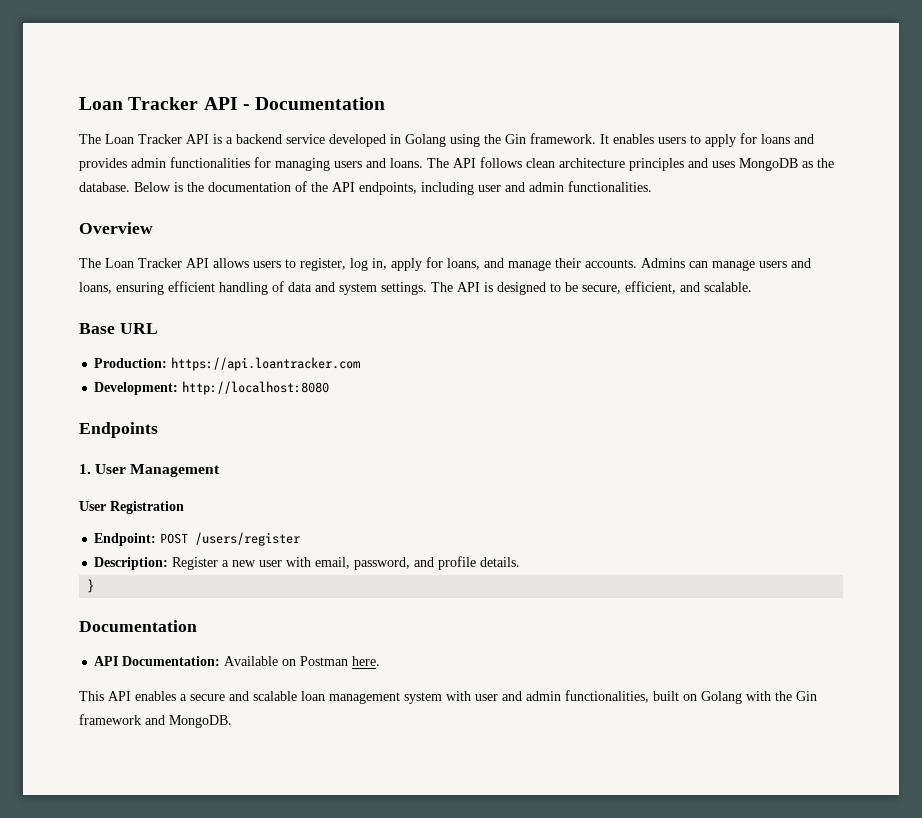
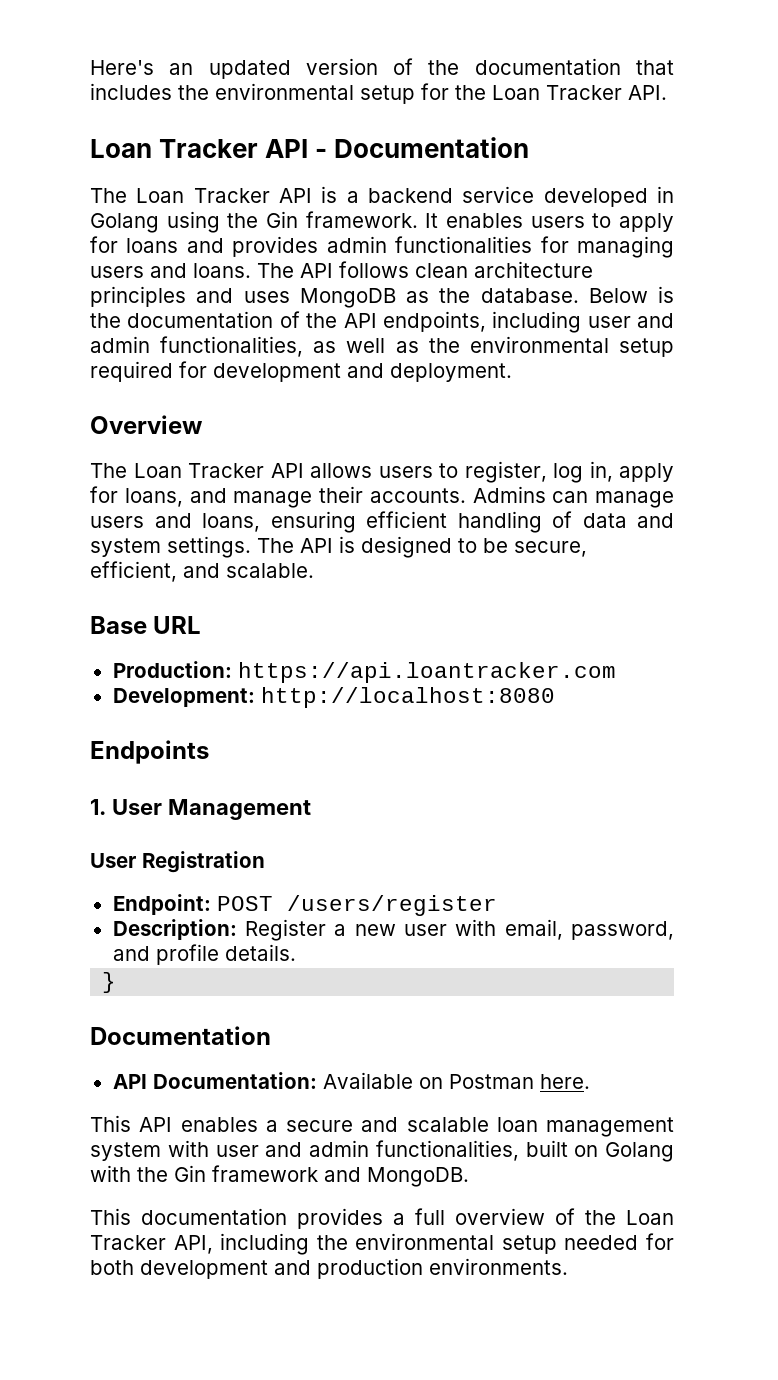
(79, 103) none -> [90,58,675,79] [90,83,667,104] Here's an updated version of the documentation that includes the environmental setup for the Loan Tracker API. //
[568,181,652,192] functionalities. -> [160,336,674,357] [90,361,512,382] functionalities, as well as the environmental setup required for development and deployment.
(232, 721) none -> [90,1208,674,1229] [90,1233,674,1255] [90,1258,568,1279] // This documentation provides a full overview of the Loan Tracker API, including the environmental setup needed for both development and production environments.

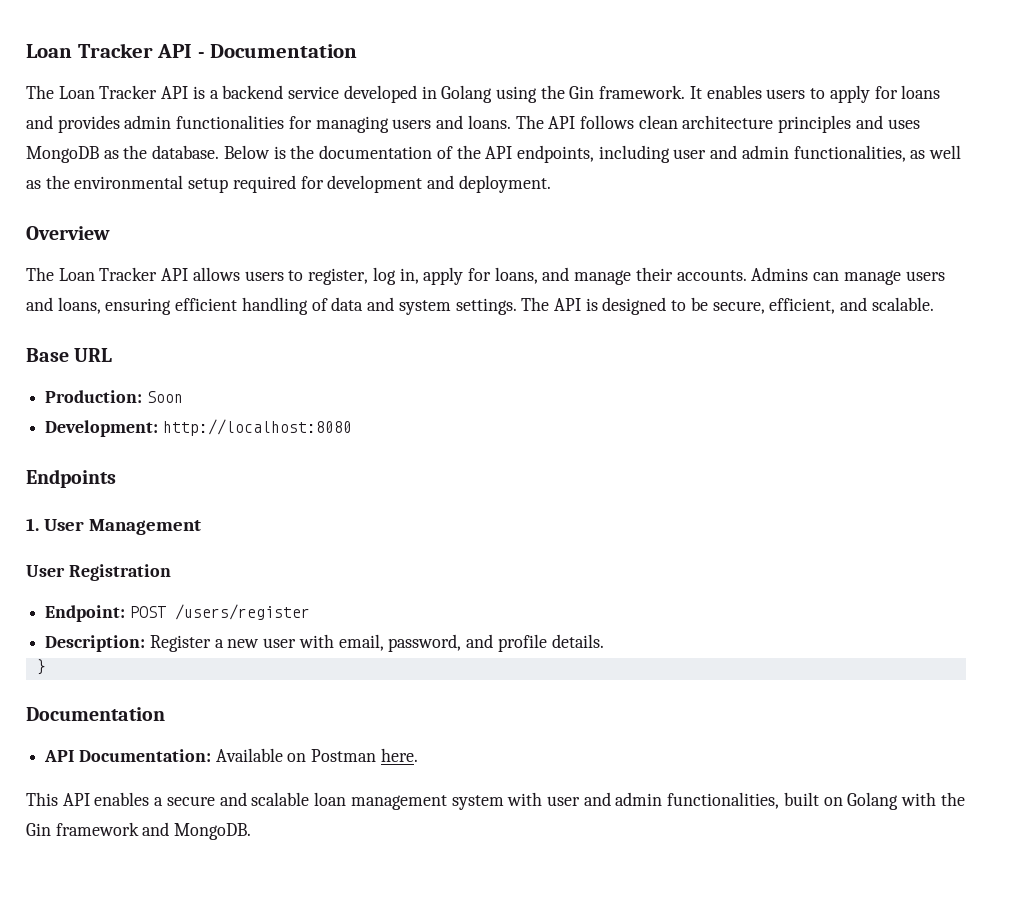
[90,58,675,79] [90,83,667,104] Here's an updated version of the documentation that includes the environmental setup for the Loan Tracker API. // -> (26, 51) none
[237,662,616,683] https://api.loantracker.com -> [146,391,183,403] Soon
[90,1208,674,1229] [90,1233,674,1255] [90,1258,568,1279] // This documentation provides a full overview of the Loan Tracker API, including the environmental setup needed for both development and production environments. -> (252, 831) none

